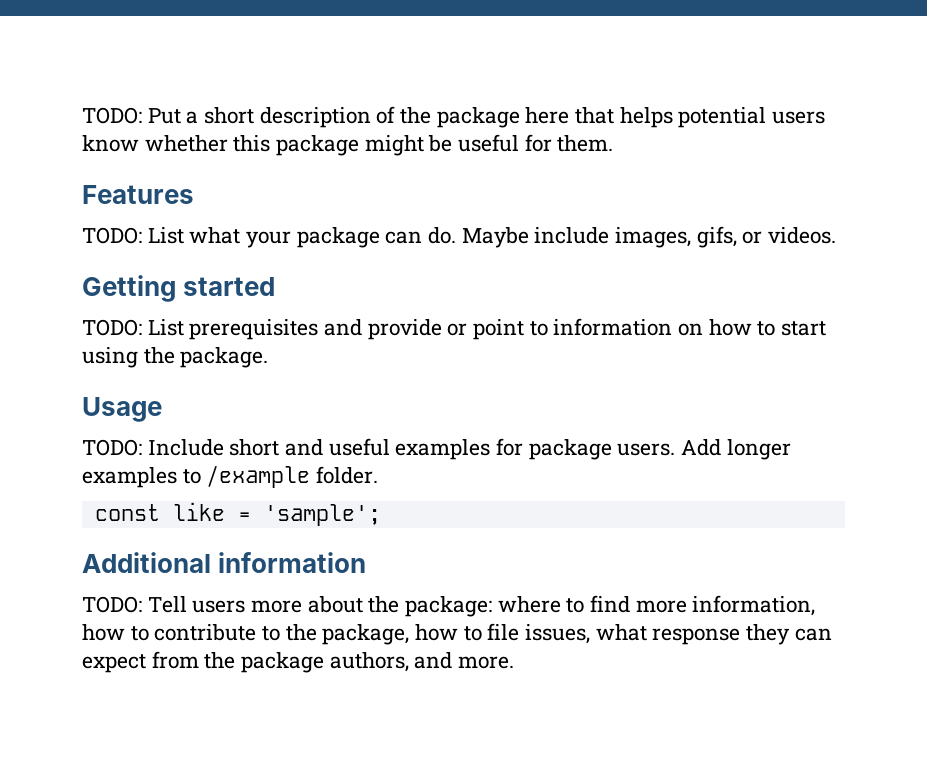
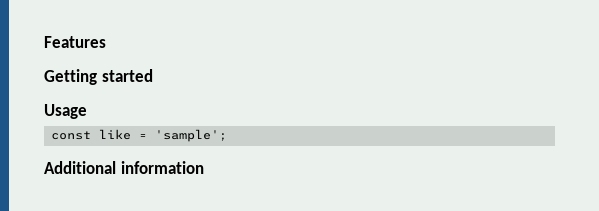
[82,106,826,128] [82,134,614,156] [82,185,194,204] [82,226,837,248] [82,275,276,302] [82,318,827,340] [82,347,269,368] [82,397,162,422] [82,438,791,460] [82,465,379,488] TODO: Put a short description of the package here that helps potential users know whether this package might be useful for them. // Features // TODO: List what your package can do. Maybe include images, gifs, or videos. // Getting started // TODO: List prerequisites and provide or point to information on how to start using the package. // Usage // TODO: Include short and useful examples for package users. Add longer examples to /example folder. -> [44,36,106,48] [44,69,153,85] [44,104,87,119] Features // Getting started // Usage
[82,595,816,617] [82,623,832,645] [82,651,515,673] // TODO: Tell users more about the package: where to find more information, how to contribute to the package, how to file issues, what response they can expect from the package authors, and more. -> (204, 167) none

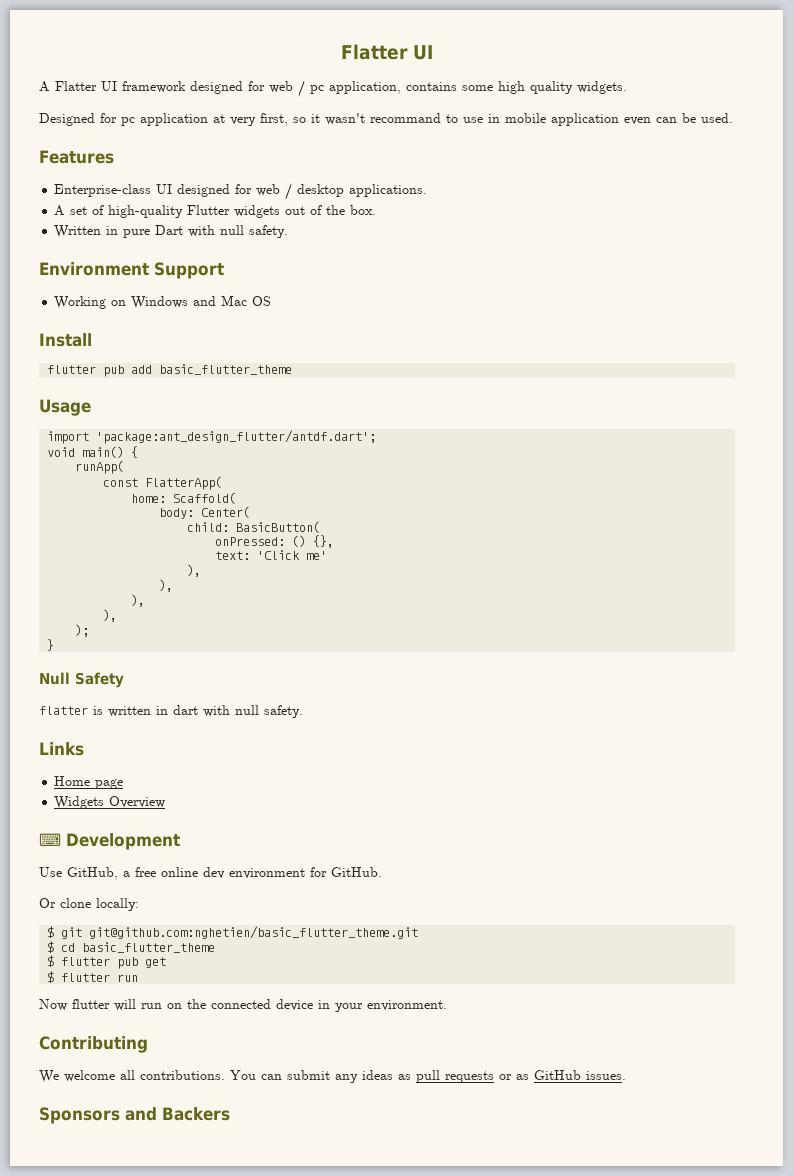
[44,36,106,48] [44,69,153,85] [44,104,87,119] [51,129,228,142] [44,161,204,174] Features // Getting started // Usage // const like = 'sample'; // Additional information -> [341,44,433,60] [39,80,627,97] [39,113,733,126] [39,150,114,164] [54,183,428,200] [54,205,377,218] [54,225,289,238] [39,262,224,279] [54,295,272,309] [39,333,92,347] [47,364,293,377] [39,399,91,416] [47,430,377,444] [47,446,139,458] [75,460,125,474] [103,476,223,490] [131,492,237,504] [159,506,251,519] [187,521,321,533] [215,535,335,548] [215,550,328,560] [187,564,202,577] [159,579,174,592] [131,594,146,607] [103,609,118,622] [75,624,90,637] [47,639,55,651] [39,672,124,688] [39,705,303,718] [39,742,84,756] [54,776,124,789] [54,796,166,809] [39,833,180,850] [39,867,382,880] [39,898,139,911] [47,926,419,939] [47,941,216,953] [47,955,167,969] [47,971,139,983] [39,999,447,1012] [39,1036,148,1053] [39,1070,626,1083] [39,1107,230,1124] Flatter UI // A Flatter UI framework designed for web / pc application, contains some high quality widgets. // Designed for pc application at very first, so it wasn't recommand to use in mobile application even can be used. // Features // Enterprise-class UI designed for web / desktop applications. // A set of high-quality Flutter widgets out of the box. // Written in pure Dart with null safety. // Environment Support // Working on Windows and Mac OS // Install // flutter pub add basic_flutter_theme // Usage // import 'package:ant_design_flutter/antdf.dart'; // void main() { // runApp( // const FlatterApp( // home: Scaffold( // body: Center( // child: BasicButton( // onPressed: () {}, // text: 'Click me' // ), // ), // ), // ), // ); // } // Null Safety // flatter is written in dart with null safety. // Links // Home page // Widgets Overview // ⌨ Development // Use GitHub, a free online dev environment for GitHub. // Or clone locally: // $ git git@github.com:nghetien/basic_flutter_theme.git // $ cd basic_flutter_theme // $ flutter pub get // $ flutter run // Now flutter will run on the connected device in your environment. // Contributing // We welcome all contributions. You can submit any ideas as pull requests or as GitHub issues. // Sponsors and Backers

